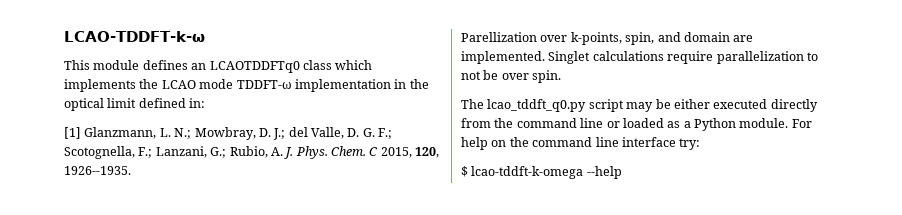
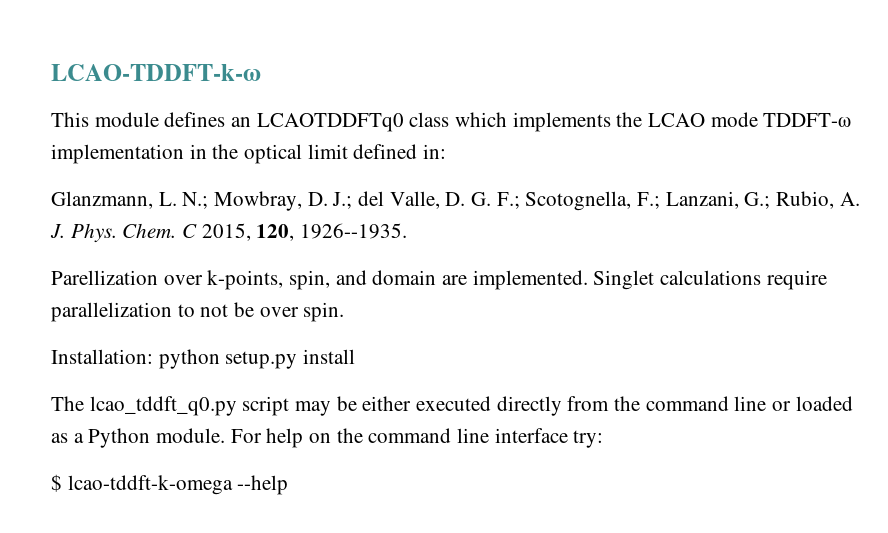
[64,127,81,139] [1] -> (447, 151) none
(562, 76) none -> [51,349,356,369] // Installation: python setup.py install

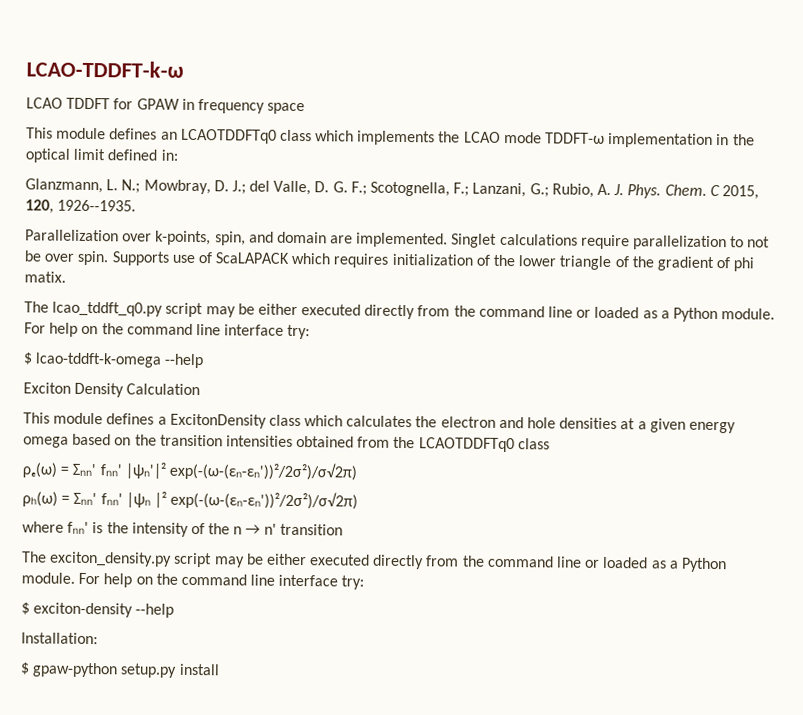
(261, 72) none -> [26,97,306,115] // LCAO TDDFT for GPAW in frequency space
[51,270,158,285] Parellization -> [25,229,119,242] Parallelization
[51,349,356,369] // Installation: python setup.py install -> [111,251,755,272] [24,271,66,283] Supports use of ScaLAPACK which requires initialization of the lower triangle of the gradient of phi matix.
(289, 485) none -> [23,382,201,398] [23,412,736,434] [23,433,550,453] [22,461,357,481] [22,490,359,510] [22,521,343,537] [22,551,727,573] [21,572,365,590] [21,602,175,618] [21,632,98,645] [20,662,220,678] // Exciton Density Calculation // This module defines a ExcitonDensity class which calculates the electron and hole densities at a given energy omega based on the transition intensities obtained from the LCAOTDDFTq0 class // ρₑ(ω) = Σₙₙ' fₙₙ' |ψₙ'|² exp(-(ω-(εₙ-εₙ'))²/2σ²)/σ√2π) // ρₕ(ω) = Σₙₙ' fₙₙ' |ψₙ |² exp(-(ω-(εₙ-εₙ'))²/2σ²)/σ√2π) // where fₙₙ' is the intensity of the n → n' transition // The exciton_density.py script may be either executed directly from the command line or loaded as a Python module. For help on the command line interface try: // $ exciton-density --help // Installation: // $ gpaw-python setup.py install

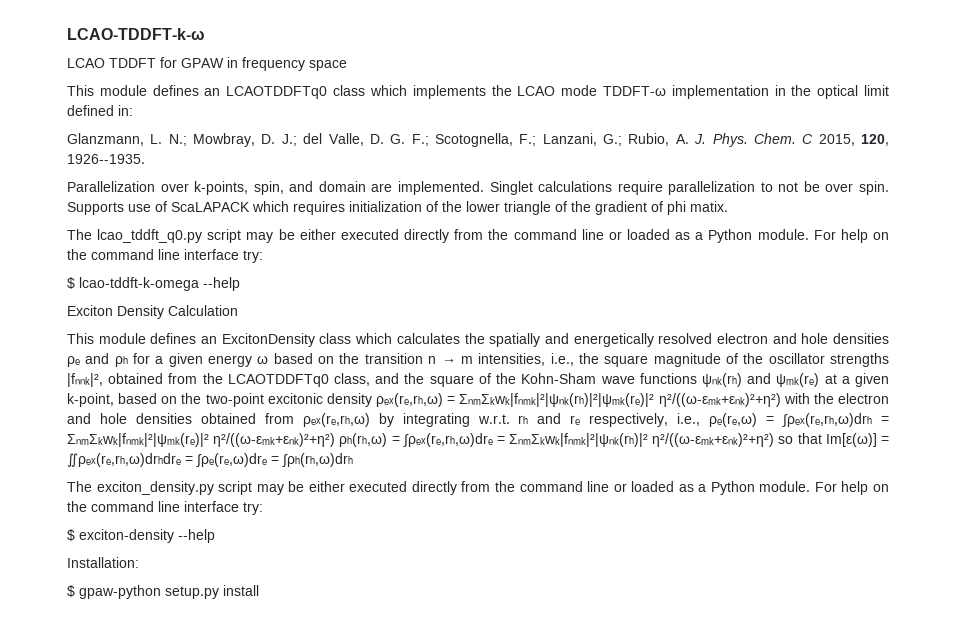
[157,416,167,425] a -> [201,336,218,344] an
[440,416,636,430] electron and hole densities at -> [489,333,889,347] [67,353,151,367] spatially and energetically resolved electron and hole densities ρₑ and ρₕ for
[23,436,69,448] omega -> [257,356,269,364] ω
[225,435,550,453] [22,461,357,481] [22,490,359,510] [22,521,343,537] intensities obtained from the LCAOTDDFTq0 class // ρₑ(ω) = Σₙₙ' fₙₙ' |ψₙ'|² exp(-(ω-(εₙ-εₙ'))²/2σ²)/σ√2π) // ρₕ(ω) = Σₙₙ' fₙₙ' |ψₙ |² exp(-(ω-(εₙ-εₙ'))²/2σ²)/σ√2π) // where fₙₙ' is the intensity of the n → n' transition -> [428,353,889,367] [67,373,890,387] [67,393,890,407] [67,413,890,427] [67,433,889,447] [67,453,353,467] n → m intensities, i.e., the square magnitude of the oscillator strengths |fₙₙₖ|², obtained from the LCAOTDDFTq0 class, and the square of the Kohn-Sham wave functions ψₙₖ(rₕ) and ψₘₖ(rₑ) at a given k-point, based on the two-point excitonic density ρₑₓ(rₑ,rₕ,ω) = ΣₙₘΣₖwₖ|fₙₘₖ|²|ψₙₖ(rₕ)|²|ψₘₖ(rₑ)|² η²/((ω-εₘₖ+εₙₖ)²+η²) with the electron and hole densities obtained from ρₑₓ(rₑ,rₕ,ω) by integrating w.r.t. rₕ and rₑ respectively, i.e., ρₑ(rₑ,ω) = ∫ρₑₓ(rₑ,rₕ,ω)drₕ = ΣₙₘΣₖwₖ|fₙₘₖ|²|ψₘₖ(rₑ)|² η²/((ω-εₘₖ+εₙₖ)²+η²) ρₕ(rₕ,ω) = ∫ρₑₓ(rₑ,rₕ,ω)drₑ = ΣₙₘΣₖwₖ|fₙₘₖ|²|ψₙₖ(rₕ)|² η²/((ω-εₘₖ+εₙₖ)²+η²) so that Im[ε(ω)] = ∬ρₑₓ(rₑ,rₕ,ω)drₕdrₑ = ∫ρₑ(rₑ,ω)drₑ = ∫ρₕ(rₕ,ω)drₕ

